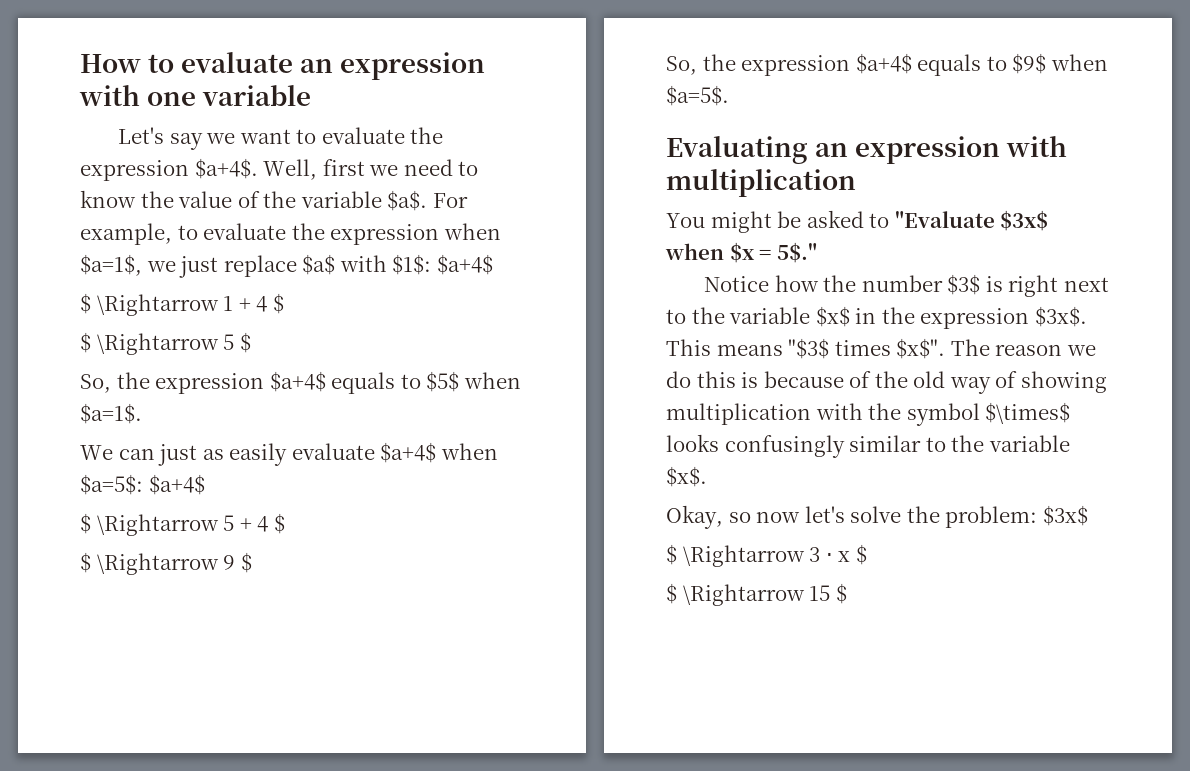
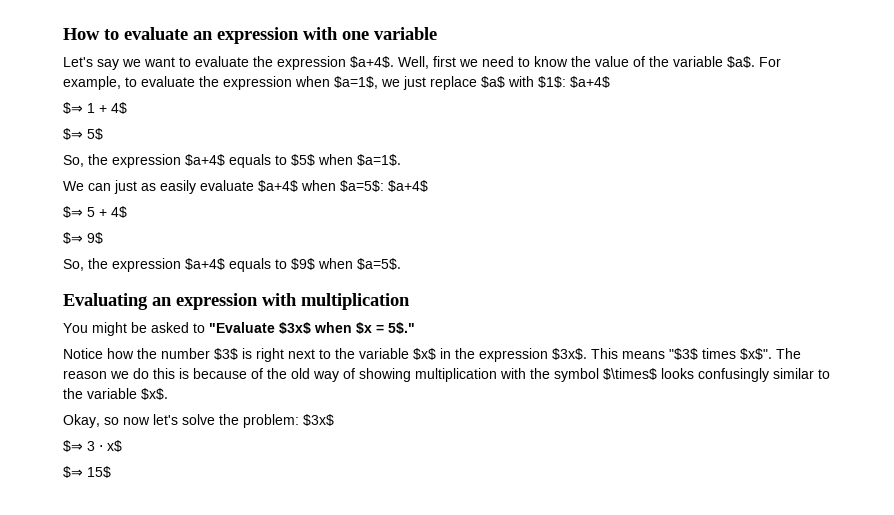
[80,293,284,316] [80,332,251,355] $ \Rightarrow 1 + 4 $ // $ \Rightarrow 5 $ -> [63,102,127,114] [63,128,103,140] $⇒ 1 + 4$ // $⇒ 5$
[80,513,285,536] [80,552,252,575] $ \Rightarrow 5 + 4 $ // $ \Rightarrow 9 $ -> [63,206,127,218] [63,232,103,244] $⇒ 5 + 4$ // $⇒ 9$
[666,544,867,567] [666,583,847,606] $ \Rightarrow 3 ⋅ x $ // $ \Rightarrow 15 $ -> [63,440,122,452] [63,466,111,478] $⇒ 3 ⋅ x$ // $⇒ 15$

